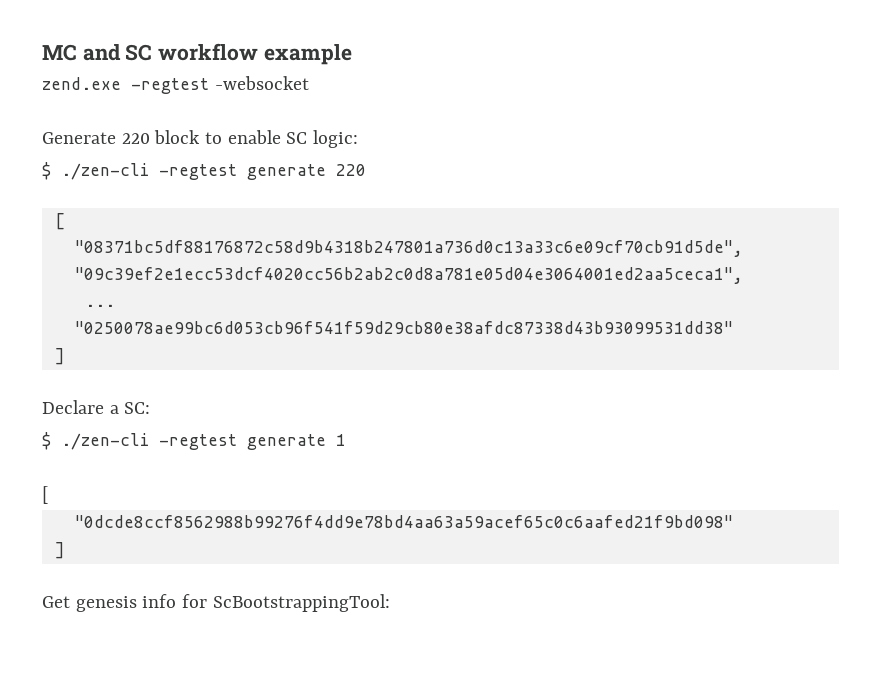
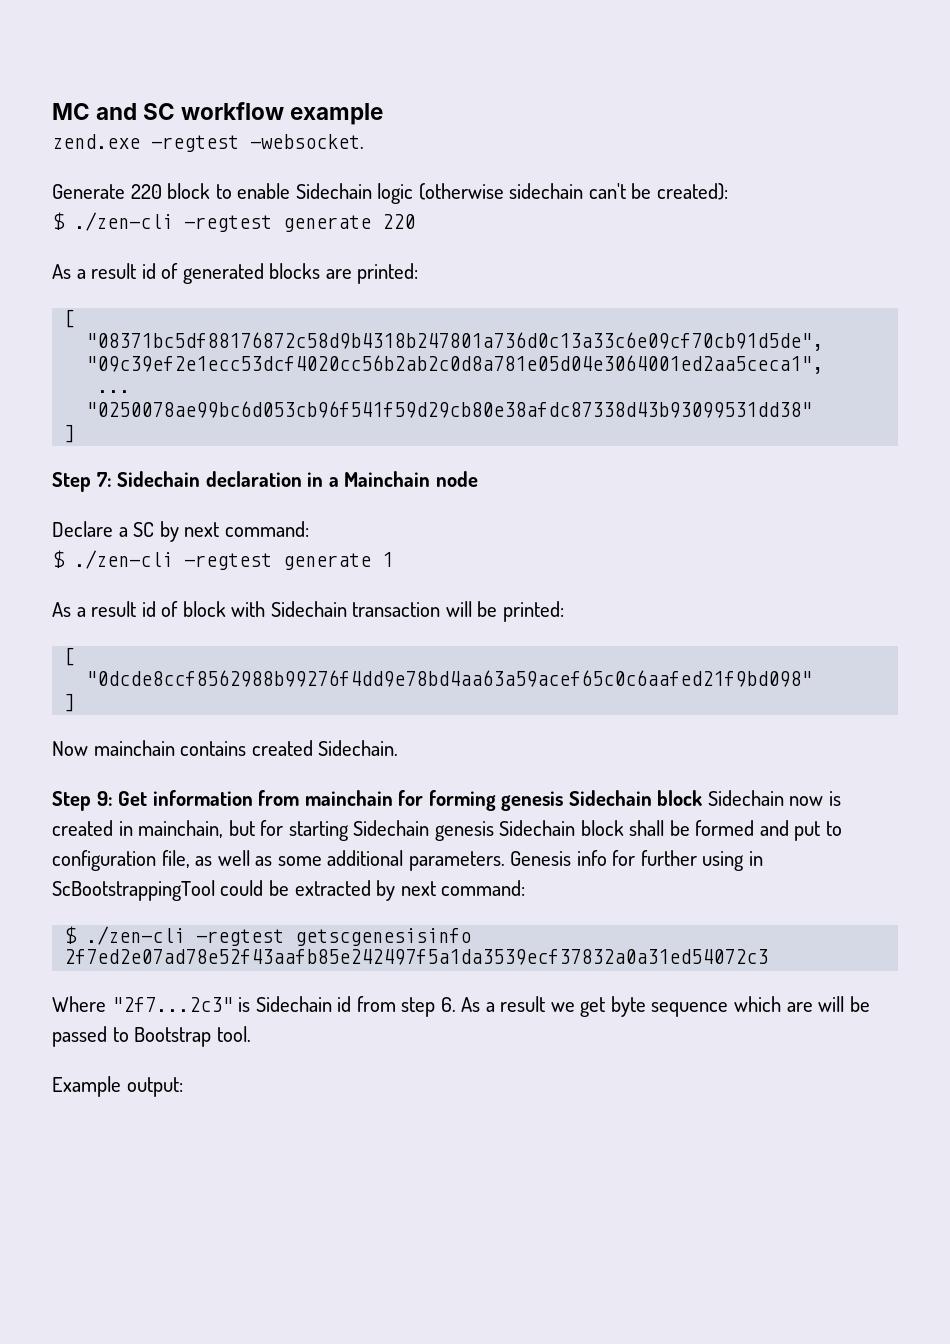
[214,76,309,90] -websocket -> [250,134,364,149] -websocket.
[286,130,359,148] SC logic: -> [295,183,728,204] Sidechain logic (otherwise sidechain can't be created):
(366, 170) none -> [52,263,419,284] // As a result id of generated blocks are printed:
[42,400,151,414] Declare a SC: -> [52,471,478,492] [52,521,309,542] Step 7: Sidechain declaration in a Mainchain node // Declare a SC by next command:
[42,486,48,504] [74,515,733,528] [54,542,65,559] [42,594,390,612] [ // "0dcde8ccf8562988b99276f4dd9e78bd4aa63a59acef65c0c6aafed21f9bd098" // ] // Get genesis info for ScBootstrappingTool: -> [52,601,564,622] [64,647,76,666] [86,670,813,687] [64,693,76,712] [52,740,399,756] [52,790,841,811] [52,820,843,841] [52,850,763,871] [52,880,526,901] [64,926,472,946] [64,949,769,965] [52,996,870,1017] [52,1026,251,1047] [52,1076,183,1097] As a result id of block with Sidechain transaction will be printed: // [ // "0dcde8ccf8562988b99276f4dd9e78bd4aa63a59acef65c0c6aafed21f9bd098" // ] // Now mainchain contains created Sidechain. // Step 9: Get information from mainchain for forming genesis Sidechain block Sidechain now is created in mainchain, but for starting Sidechain genesis Sidechain block shall be formed and put to configuration file, as well as some additional parameters. Genesis info for further using in ScBootstrappingTool could be extracted by next command: // $ ./zen-cli -regtest getscgenesisinfo 2f7ed2e07ad78e52f43aafb85e242497f5a1da3539ecf37832a0a31ed54072c3 // Where "2f7...2c3" is Sidechain id from step 6. As a result we get byte sequence which are will be passed to Bootstrap tool. // Example output:

